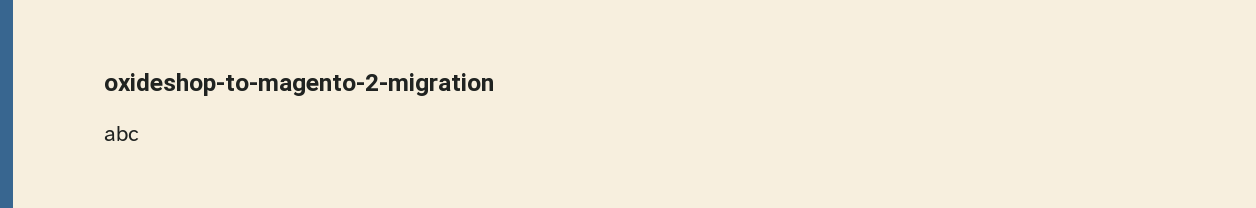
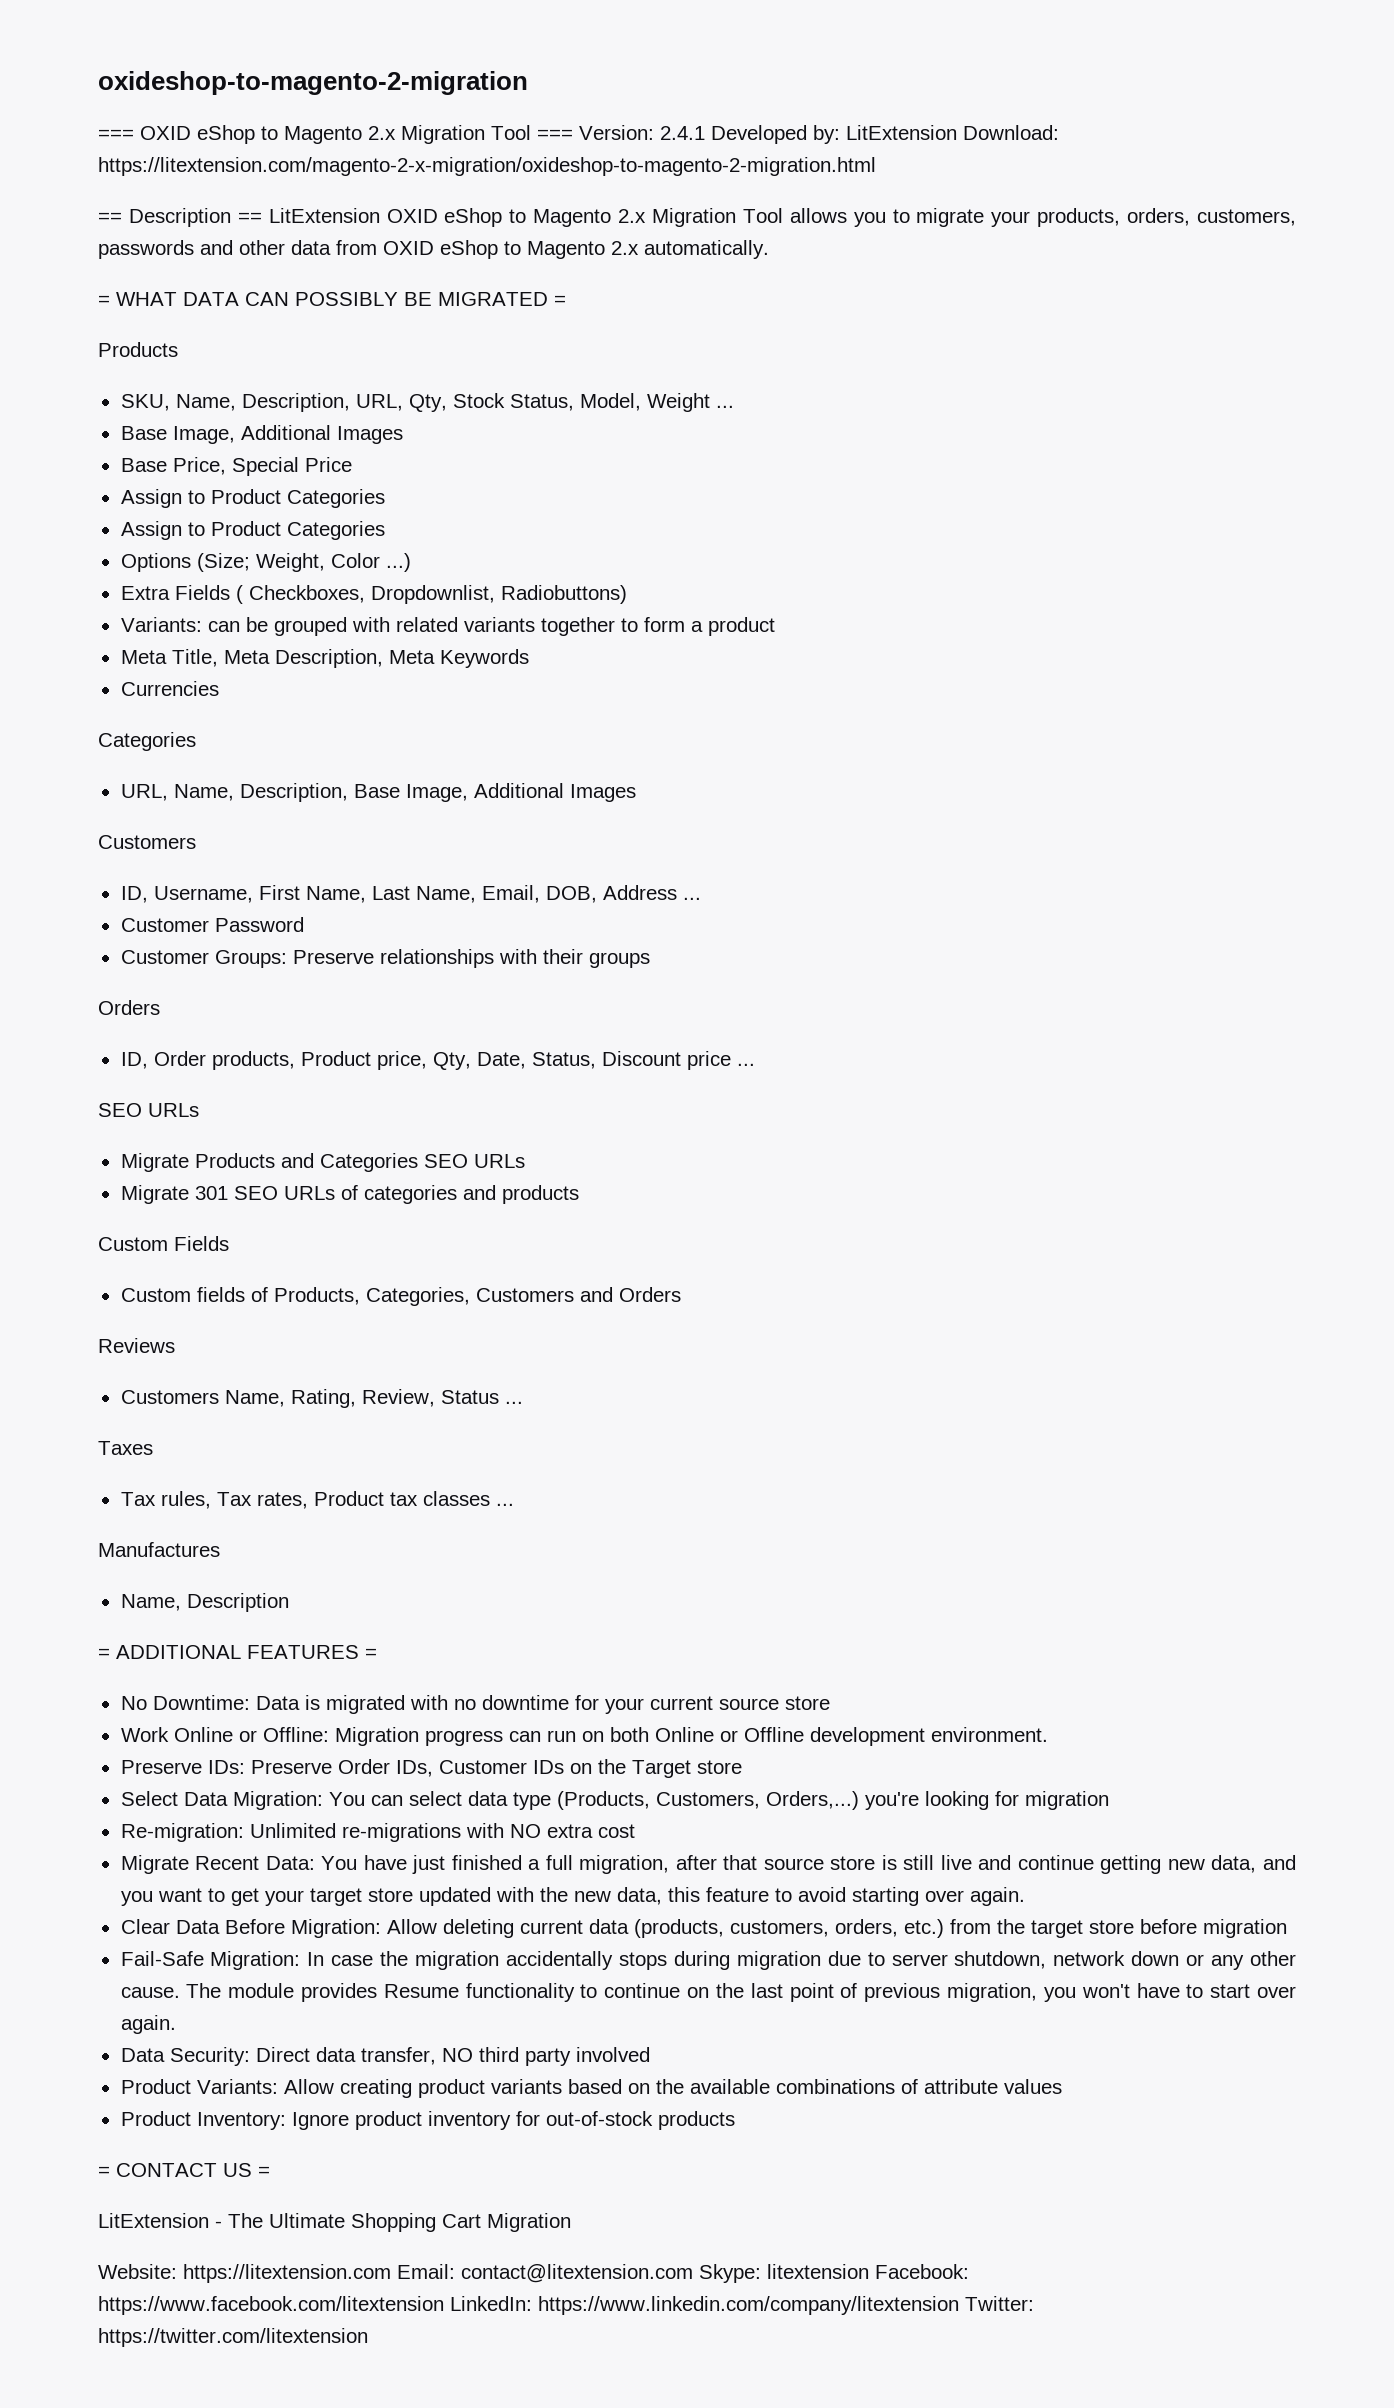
[104,126,139,141] abc -> [98,125,1059,144] [98,157,876,176] [98,208,1297,227] [98,240,769,259] [98,292,566,306] [98,342,178,357] [120,393,734,412] [120,425,403,444] [120,457,352,476] [120,489,385,508] [120,521,385,540] [120,553,411,572] [120,585,627,604] [120,617,775,636] [120,649,529,668] [120,681,219,696] [98,732,196,751] [120,783,636,802] [98,835,196,849] [120,885,701,903] [120,917,304,932] [120,949,650,968] [98,1000,160,1015] [120,1051,755,1070] [98,1103,199,1117] [120,1153,525,1172] [120,1185,579,1204] [98,1236,229,1251] [120,1287,681,1306] [98,1338,175,1353] [120,1389,523,1408] [98,1441,153,1455] [120,1491,514,1509] [98,1542,220,1557] [120,1593,289,1612] [98,1645,377,1659] [120,1695,830,1714] [120,1727,1048,1746] [120,1759,742,1778] [120,1791,1109,1810] [120,1823,635,1842] [120,1855,1296,1874] [120,1887,1025,1906] [120,1919,1287,1938] [120,1951,1296,1970] [120,1983,1296,2002] [120,2015,176,2034] [120,2047,650,2066] [120,2079,1062,2098] [120,2111,735,2130] [98,2163,270,2177] [98,2213,571,2232] [98,2264,969,2283] [98,2296,1034,2315] [98,2328,368,2347] === OXID eShop to Magento 2.x Migration Tool === Version: 2.4.1 Developed by: LitExtension Download: https://litextension.com/magento-2-x-migration/oxideshop-to-magento-2-migration.html // == Description == LitExtension OXID eShop to Magento 2.x Migration Tool allows you to migrate your products, orders, customers, passwords and other data from OXID eShop to Magento 2.x automatically. // = WHAT DATA CAN POSSIBLY BE MIGRATED = // Products // SKU, Name, Description, URL, Qty, Stock Status, Model, Weight ... // Base Image, Additional Images // Base Price, Special Price // Assign to Product Categories // Assign to Product Categories // Options (Size; Weight, Color ...) // Extra Fields ( Checkboxes, Dropdownlist, Radiobuttons) // Variants: can be grouped with related variants together to form a product // Meta Title, Meta Description, Meta Keywords // Currencies // Categories // URL, Name, Description, Base Image, Additional Images // Customers // ID, Username, First Name, Last Name, Email, DOB, Address ... // Customer Password // Customer Groups: Preserve relationships with their groups // Orders // ID, Order products, Product price, Qty, Date, Status, Discount price ... // SEO URLs // Migrate Products and Categories SEO URLs // Migrate 301 SEO URLs of categories and products // Custom Fields // Custom fields of Products, Categories, Customers and Orders // Reviews // Customers Name, Rating, Review, Status ... // Taxes // Tax rules, Tax rates, Product tax classes ... // Manufactures // Name, Description // = ADDITIONAL FEATURES = // No Downtime: Data is migrated with no downtime for your current source store // Work Online or Offline: Migration progress can run on both Online or Offline development environment. // Preserve IDs: Preserve Order IDs, Customer IDs on the Target store // Select Data Migration: You can select data type (Products, Customers, Orders,...) you're looking for migration // Re-migration: Unlimited re-migrations with NO extra cost // Migrate Recent Data: You have just finished a full migration, after that source store is still live and continue getting new data, and you want to get your target store updated with the new data, this feature to avoid starting over again. // Clear Data Before Migration: Allow deleting current data (products, customers, orders, etc.) from the target store before migration // Fail-Safe Migration: In case the migration accidentally stops during migration due to server shutdown, network down or any other cause. The module provides Resume functionality to continue on the last point of previous migration, you won't have to start over again. // Data Security: Direct data transfer, NO third party involved // Product Variants: Allow creating product variants based on the available combinations of attribute values // Product Inventory: Ignore product inventory for out-of-stock products // = CONTACT US = // LitExtension - The Ultimate Shopping Cart Migration // Website: https://litextension.com Email: contact@litextension.com Skype: litextension Facebook: https://www.facebook.com/litextension LinkedIn: https://www.linkedin.com/company/litextension Twitter: https://twitter.com/litextension

